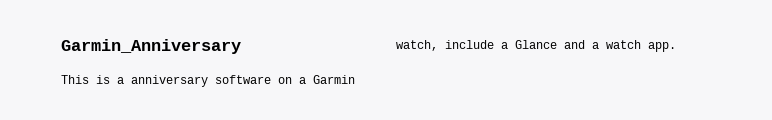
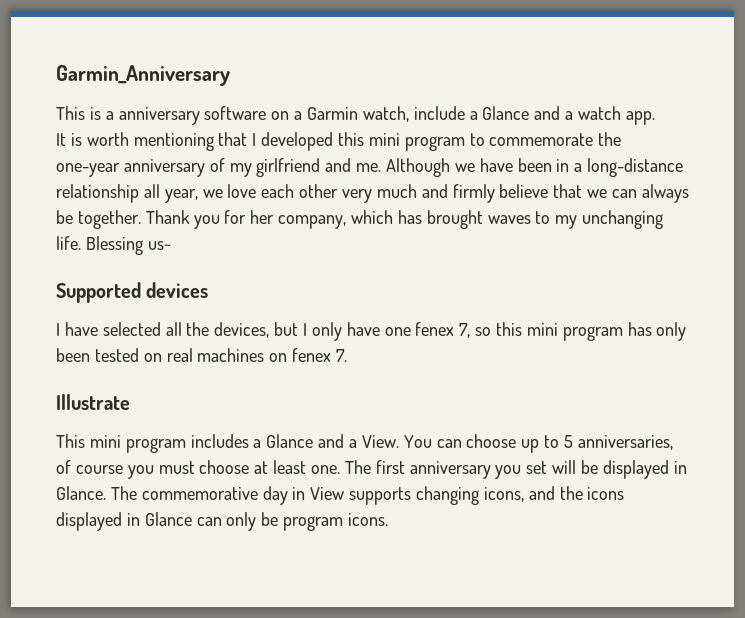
(676, 47) none -> [56,132,622,151] [56,158,684,177] [56,184,689,203] [56,210,664,229] [56,236,171,255] [56,282,209,303] [56,322,687,341] [56,348,348,362] [56,394,130,410] [56,434,673,453] [56,460,687,479] [56,486,625,505] [56,512,389,531] // It is worth mentioning that I developed this mini program to commemorate the one-year anniversary of my girlfriend and me. Although we have been in a long-distance relationship all year, we love each other very much and firmly believe that we can always be together. Thank you for her company, which has brought waves to my unchanging life. Blessing us~ // Supported devices // I have selected all the devices, but I only have one fenex 7, so this mini program has only been tested on real machines on fenex 7. // Illustrate // This mini program includes a Glance and a View. You can choose up to 5 anniversaries, of course you must choose at least one. The first anniversary you set will be displayed in Glance. The commemorative day in View supports changing icons, and the icons displayed in Glance can only be program icons.

